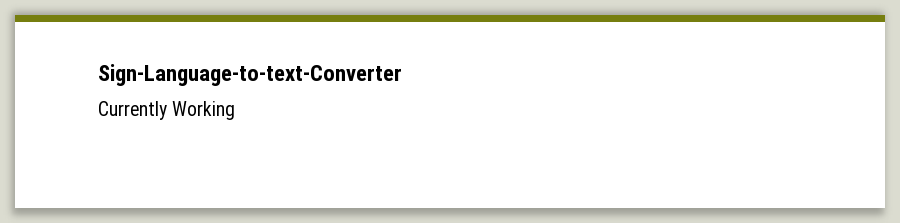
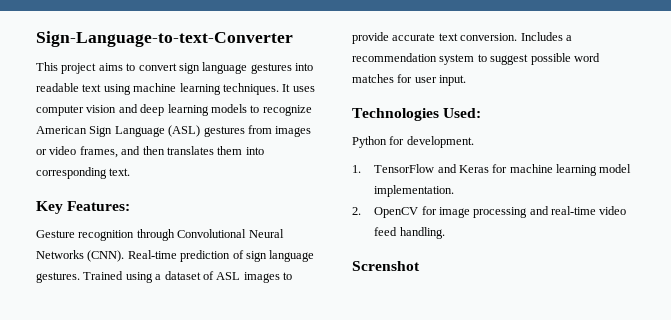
[98,101,236,120] Currently Working -> [36,62,313,74] [36,83,315,95] [36,104,312,116] [36,125,312,137] [36,146,264,158] [36,167,131,179] [36,201,131,214] [36,229,284,241] [36,250,315,262] [36,271,292,283] [352,32,572,44] [352,53,600,65] [352,74,467,86] [352,108,482,121] [352,136,474,148] [352,164,632,176] [374,185,455,197] [352,206,627,218] [374,227,445,239] [352,261,420,271] This project aims to convert sign language gestures into readable text using machine learning techniques. It uses computer vision and deep learning models to recognize American Sign Language (ASL) gestures from images or video frames, and then translates them into corresponding text. // Key Features: // Gesture recognition through Convolutional Neural Networks (CNN). Real-time prediction of sign language gestures. Trained using a dataset of ASL images to provide accurate text conversion. Includes a recommendation system to suggest possible word matches for user input. // Technologies Used: // Python for development. // 1. TensorFlow and Keras for machine learning model implementation. // 2. OpenCV for image processing and real-time video feed handling. // Screnshot

